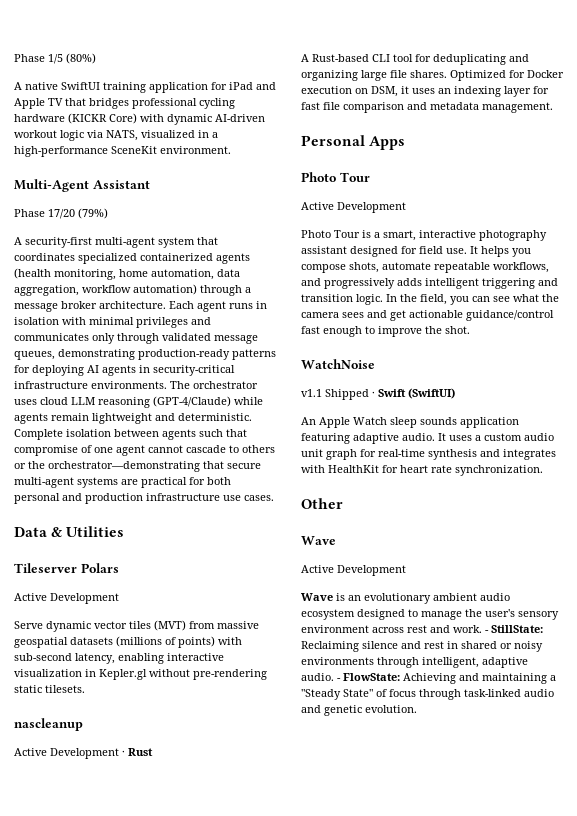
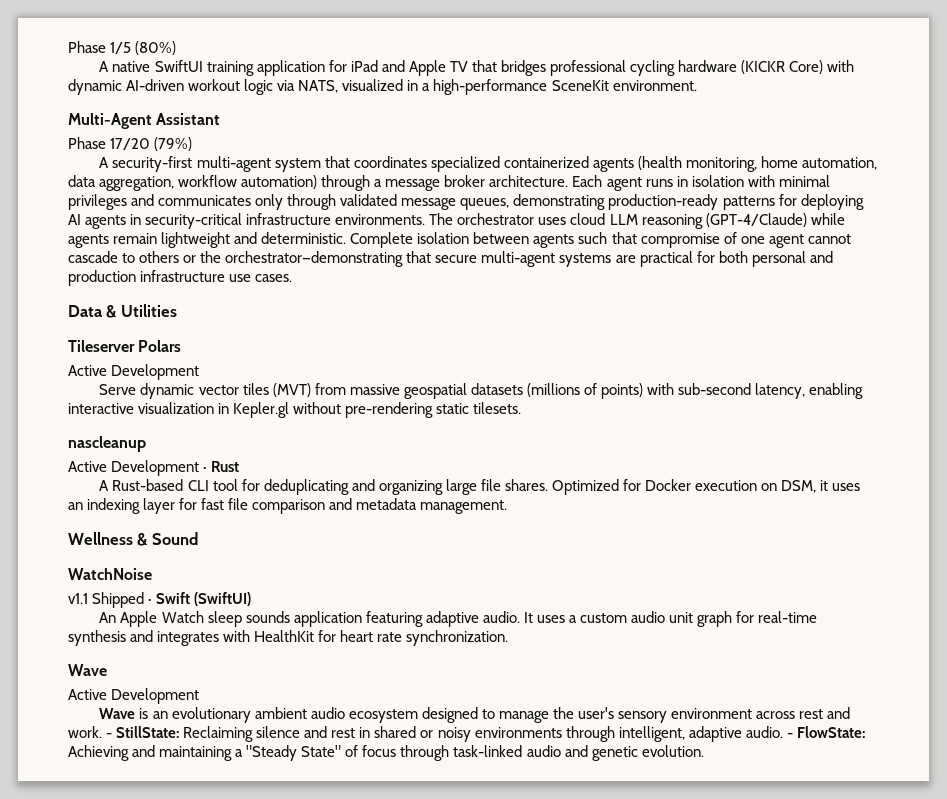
[301,135,406,150] [301,172,370,182] [301,202,406,213] [301,230,547,241] [301,246,531,257] [301,262,549,273] [301,278,558,289] [301,294,559,305] [301,310,554,321] [301,326,470,337] Personal Apps // Photo Tour // Active Development // Photo Tour is a smart, interactive photography assistant designed for field use. It helps you compose shots, automate repeatable workflows, and progressively adds intelligent triggering and transition logic. In the field, you can see what the camera sees and get actionable guidance/control fast enough to improve the shot. -> [68,532,198,546] Wellness & Sound
[301,498,343,509] // Other -> (509, 638) none

